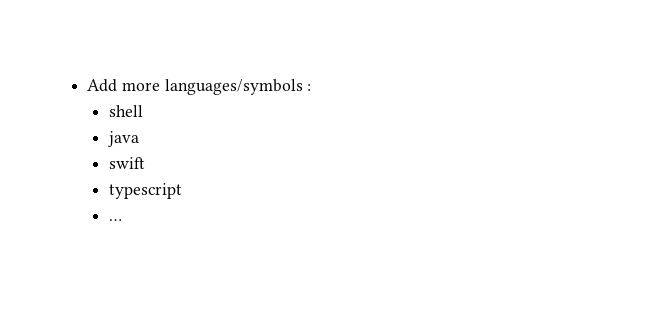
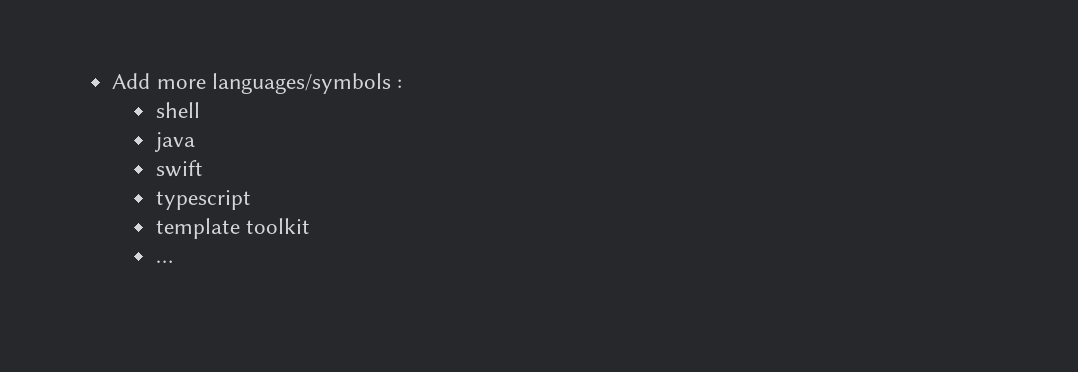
(182, 191) none -> [155,218,311,239] // template toolkit

